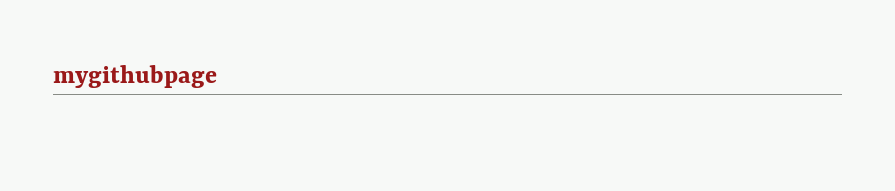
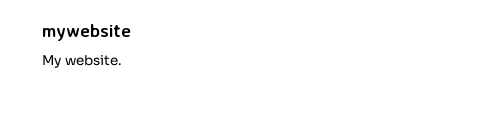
[53,65,217,88] mygithubpage -> [42,24,131,41] [42,55,122,68] mywebsite // My website.

